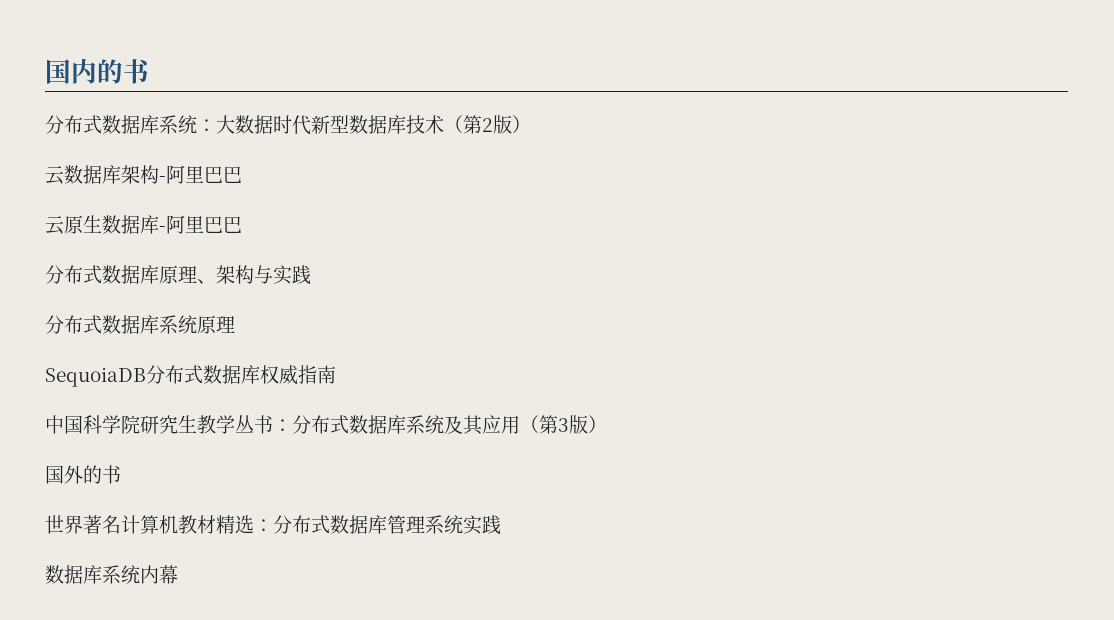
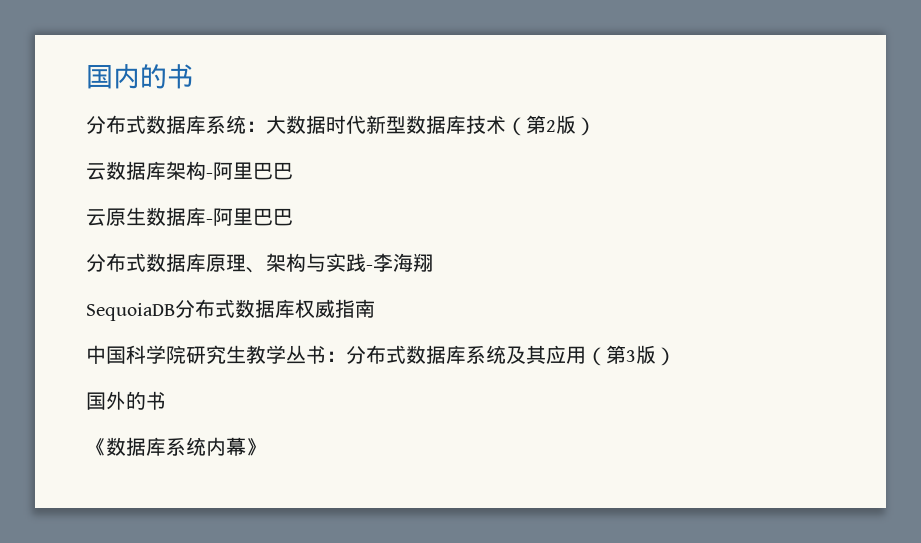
[45,315,235,334] // 分布式数据库系统原理 -> [366,253,433,272] -李海翔
[45,515,501,535] 世界著名计算机教材精选：分布式数据库管理系统实践 // -> [86,438,106,456] 《
(178, 574) none -> [246,438,266,456] 》

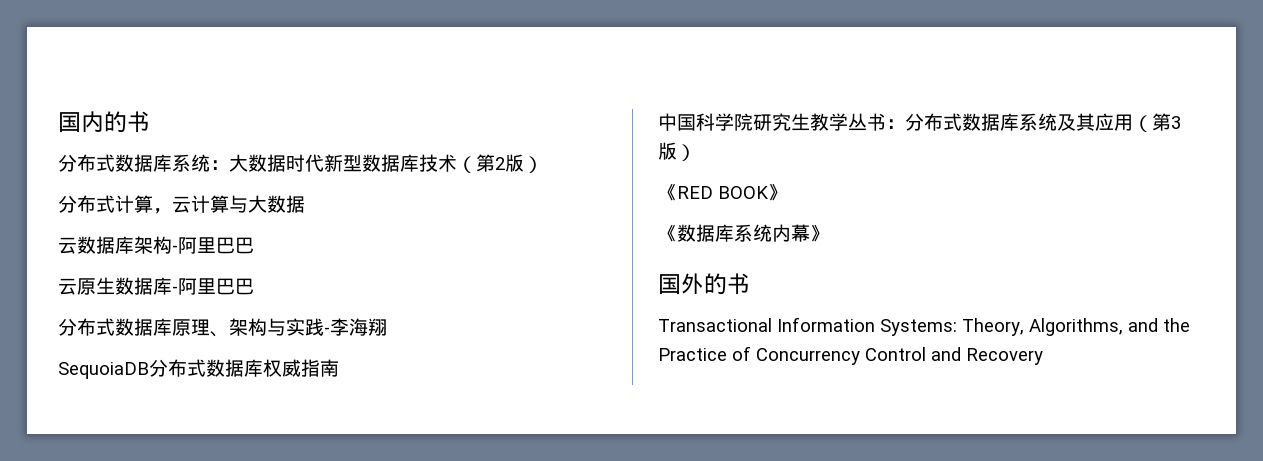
(596, 126) none -> [58,195,305,214] // 分布式计算，云计算与大数据
[86,391,166,410] 国外的书 -> [658,183,787,201] 《RED BOOK》
(266, 447) none -> [658,273,750,295] [658,317,1190,336] [658,346,1043,365] // 国外的书 // Transactional Information Systems: Theory, Algorithms, and the Practice of Concurrency Control and Recovery

